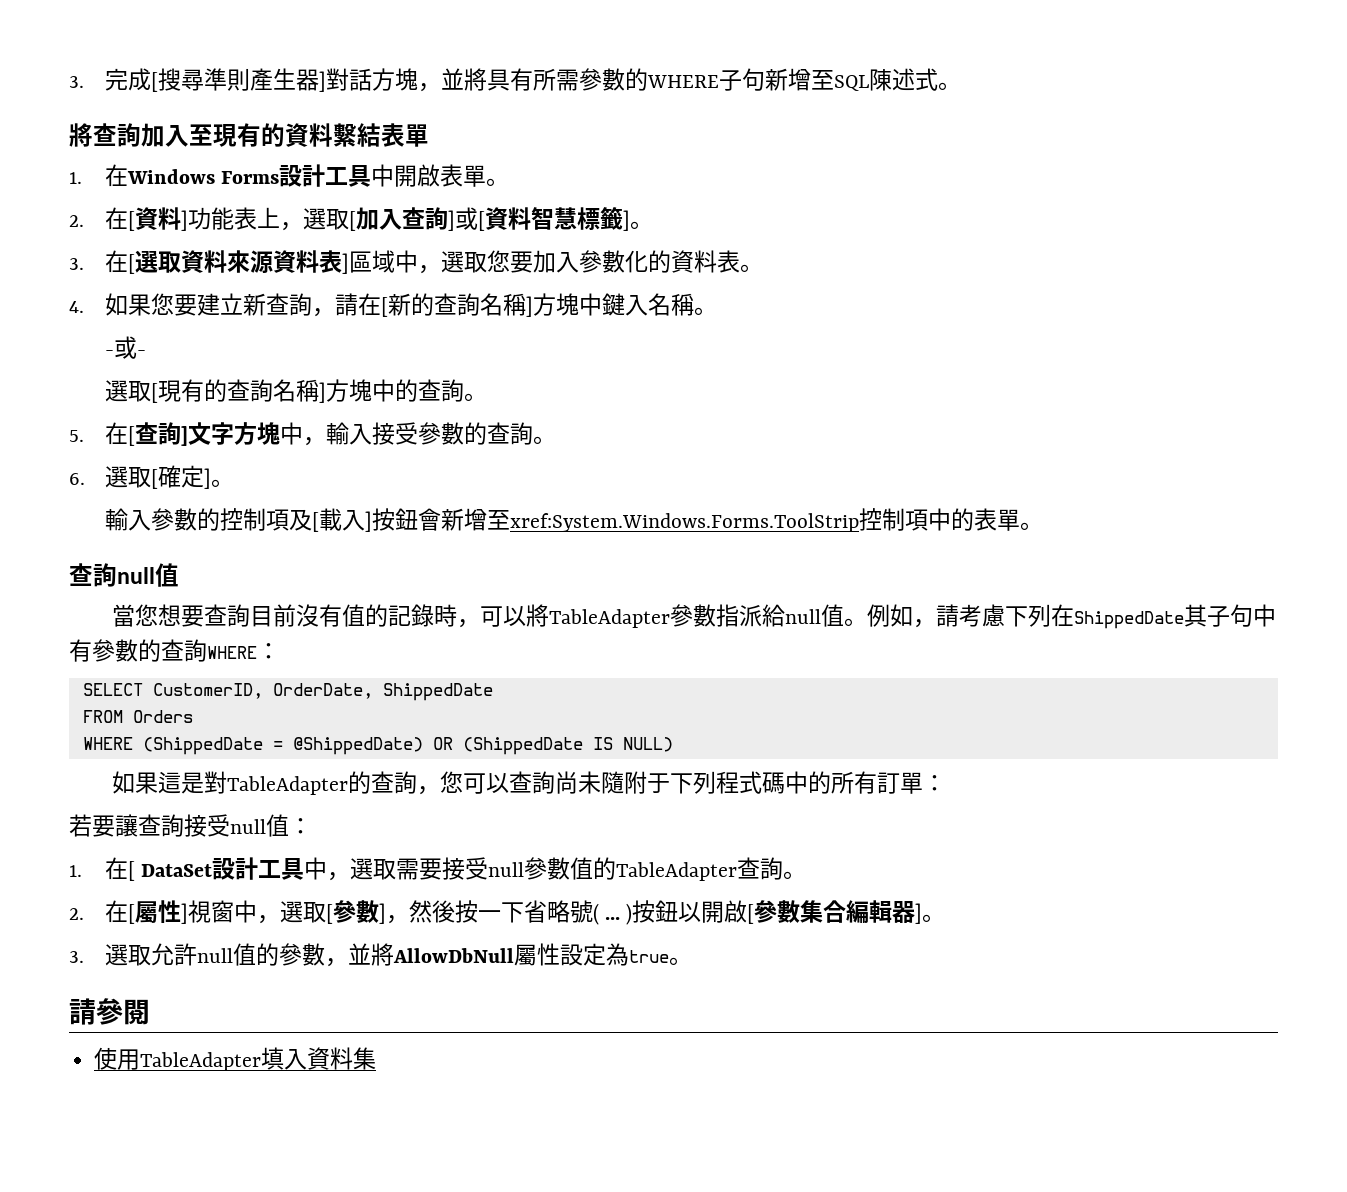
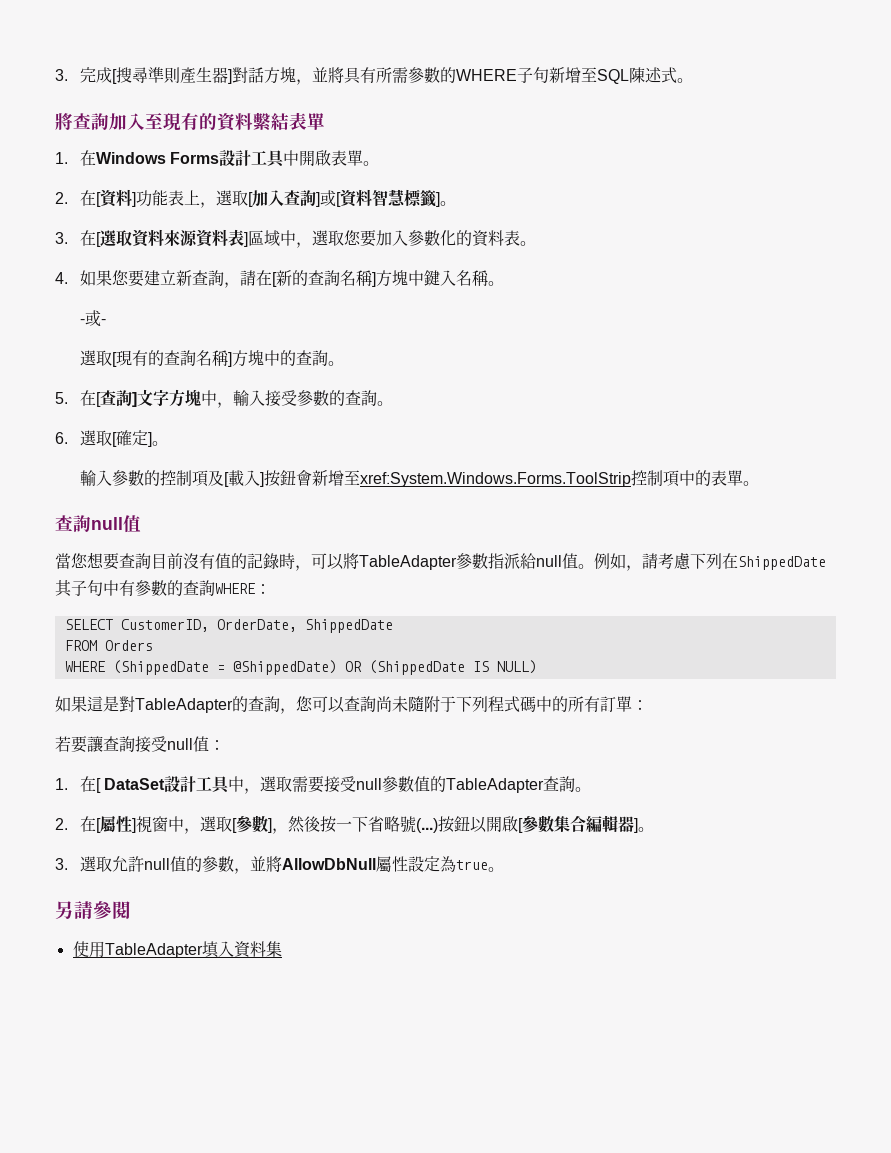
[592,903,633,925] ( ... ) -> [415,818,438,833] (...)
(692, 961) none -> [55,901,74,919] 另

